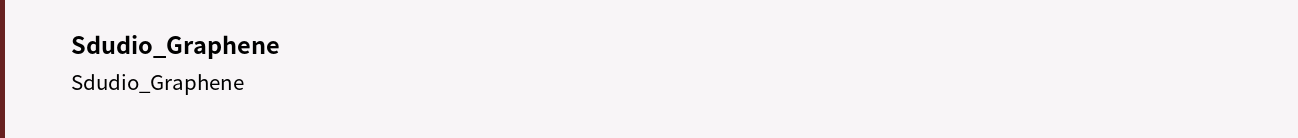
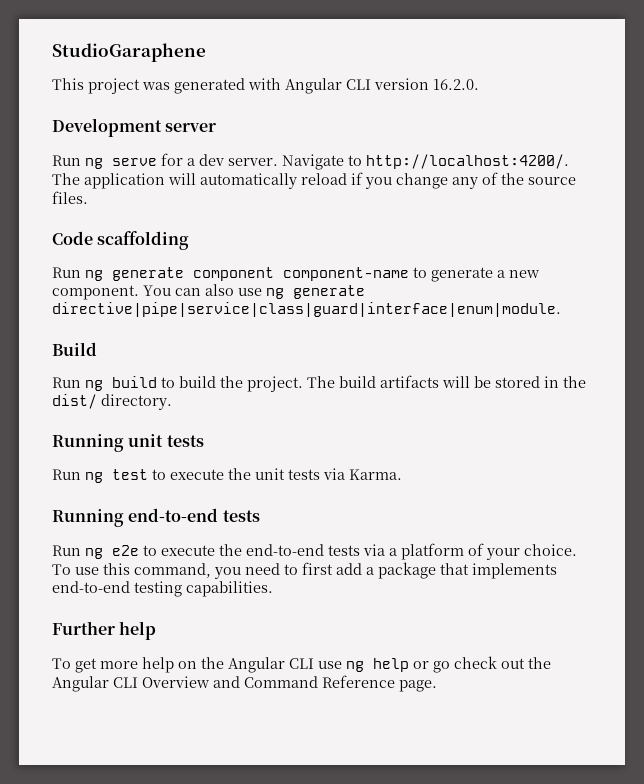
[71,35,280,59] [71,74,244,95] Sdudio_Graphene // Sdudio_Graphene -> [52,43,206,62] [52,78,479,94] [52,118,217,137] [52,153,569,170] [52,172,576,189] [52,191,88,204] [52,231,190,250] [52,267,540,282] [52,284,365,300] [52,302,561,317] [52,342,97,356] [52,375,586,392] [52,394,172,410] [52,434,204,452] [52,468,402,483] [52,508,260,527] [52,543,577,560] [52,562,557,579] [52,581,273,597] [52,621,157,640] [52,656,551,673] [52,675,437,692] StudioGaraphene // This project was generated with Angular CLI version 16.2.0. // Development server // Run ng serve for a dev server. Navigate to http://localhost:4200/. The application will automatically reload if you change any of the source files. // Code scaffolding // Run ng generate component component-name to generate a new component. You can also use ng generate directive|pipe|service|class|guard|interface|enum|module. // Build // Run ng build to build the project. The build artifacts will be stored in the dist/ directory. // Running unit tests // Run ng test to execute the unit tests via Karma. // Running end-to-end tests // Run ng e2e to execute the end-to-end tests via a platform of your choice. To use this command, you need to first add a package that implements end-to-end testing capabilities. // Further help // To get more help on the Angular CLI use ng help or go check out the Angular CLI Overview and Command Reference page.

